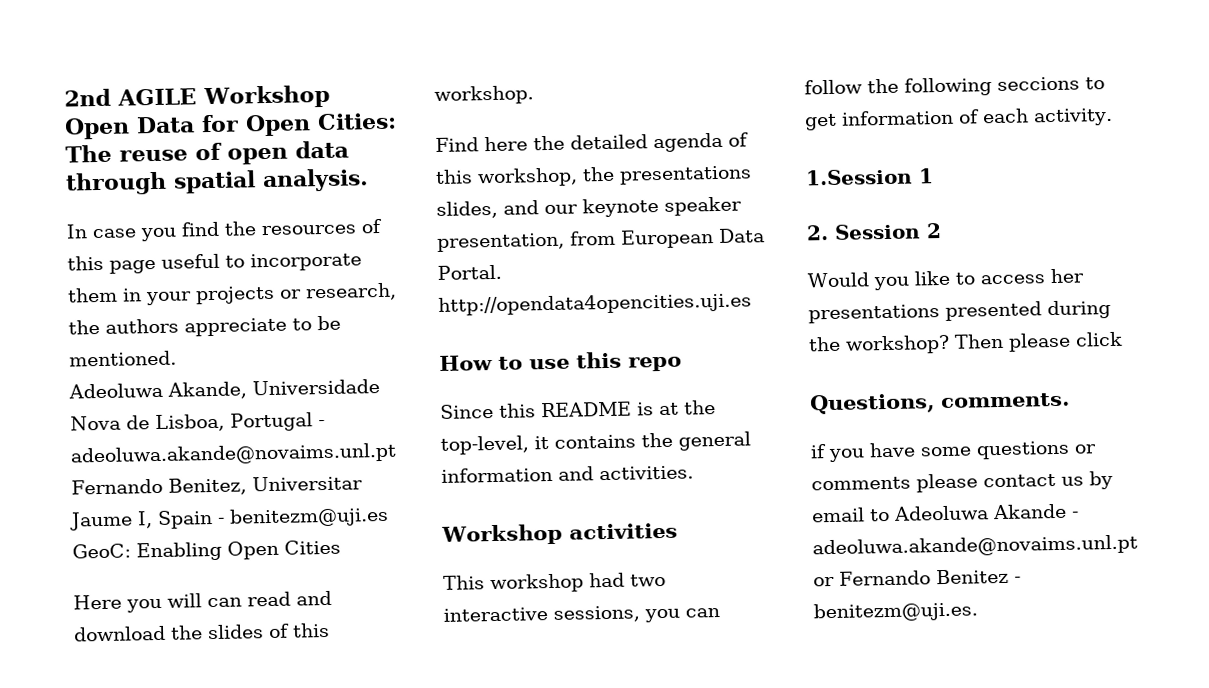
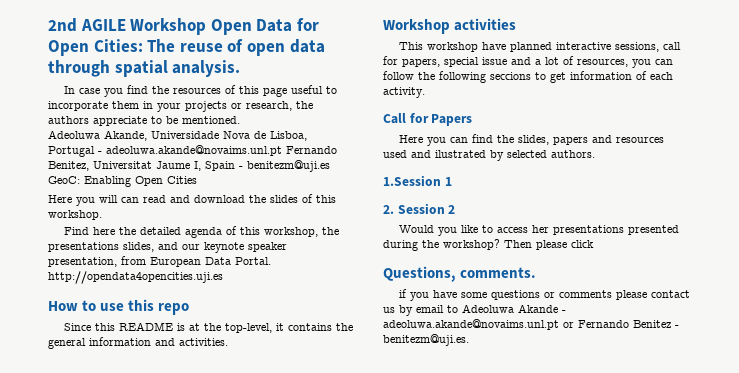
[251,475,363,492] Universitar -> [93,161,152,169] Universitat
[589,572,666,588] [443,605,640,623] had two interactive sessions, -> [481,42,681,52] [383,56,628,67] have planned interactive sessions, call for papers, special issue and a lot of resources,
(1113, 117) none -> [383,113,473,126] [398,134,664,146] [383,150,595,161] // Call for Papers // Here you can find the slides, papers and resources used and ilustrated by selected authors.

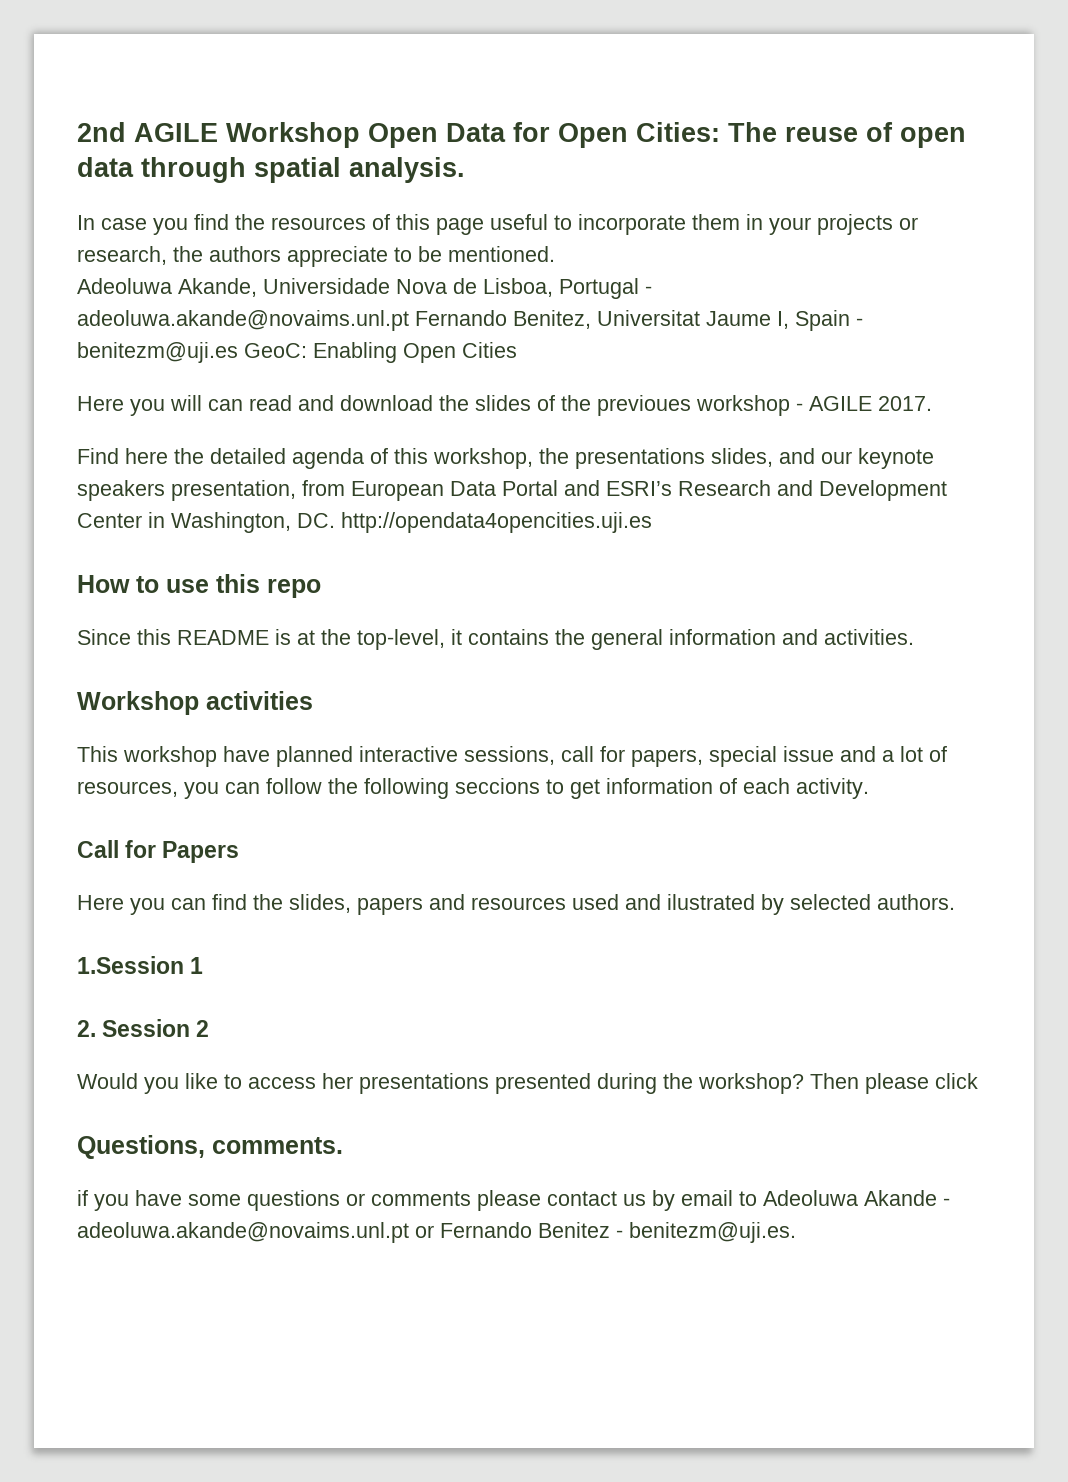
[316,195,336,203] [48,210,102,220] this workshop. -> [561,395,932,416] the previoues workshop - AGILE 2017.
[248,242,287,252] speaker -> [77,480,165,501] speakers
[235,257,271,265] Portal. -> [502,480,947,501] [77,512,335,533] Portal and ESRI’s Research and Development Center in Washington, DC.

